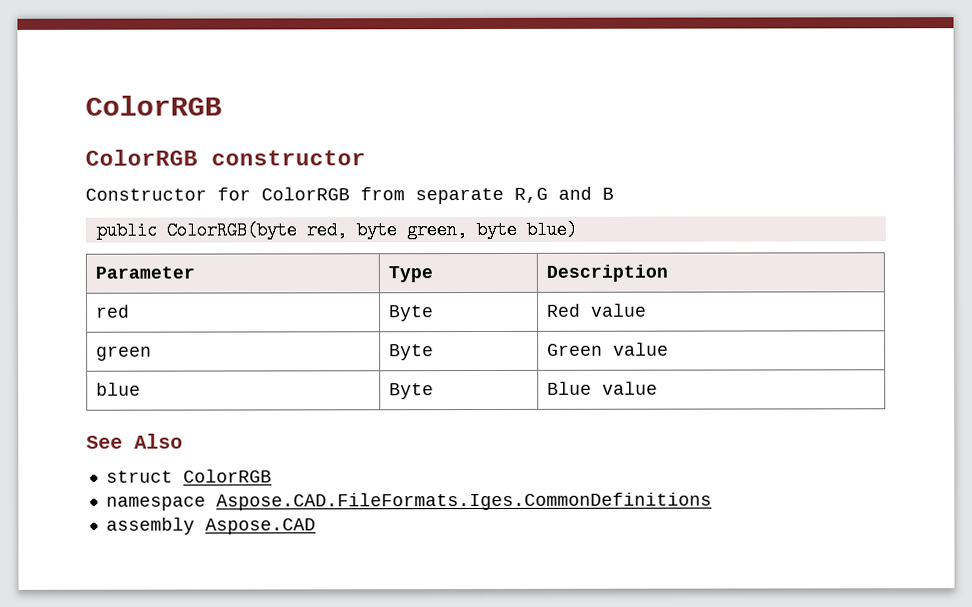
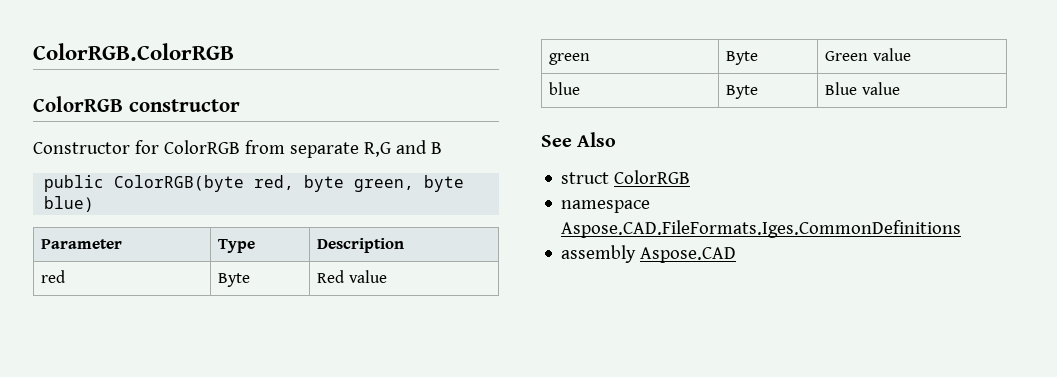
[85,95,222,116] ColorRGB -> [33,43,234,61] ColorRGB.ColorRGB

